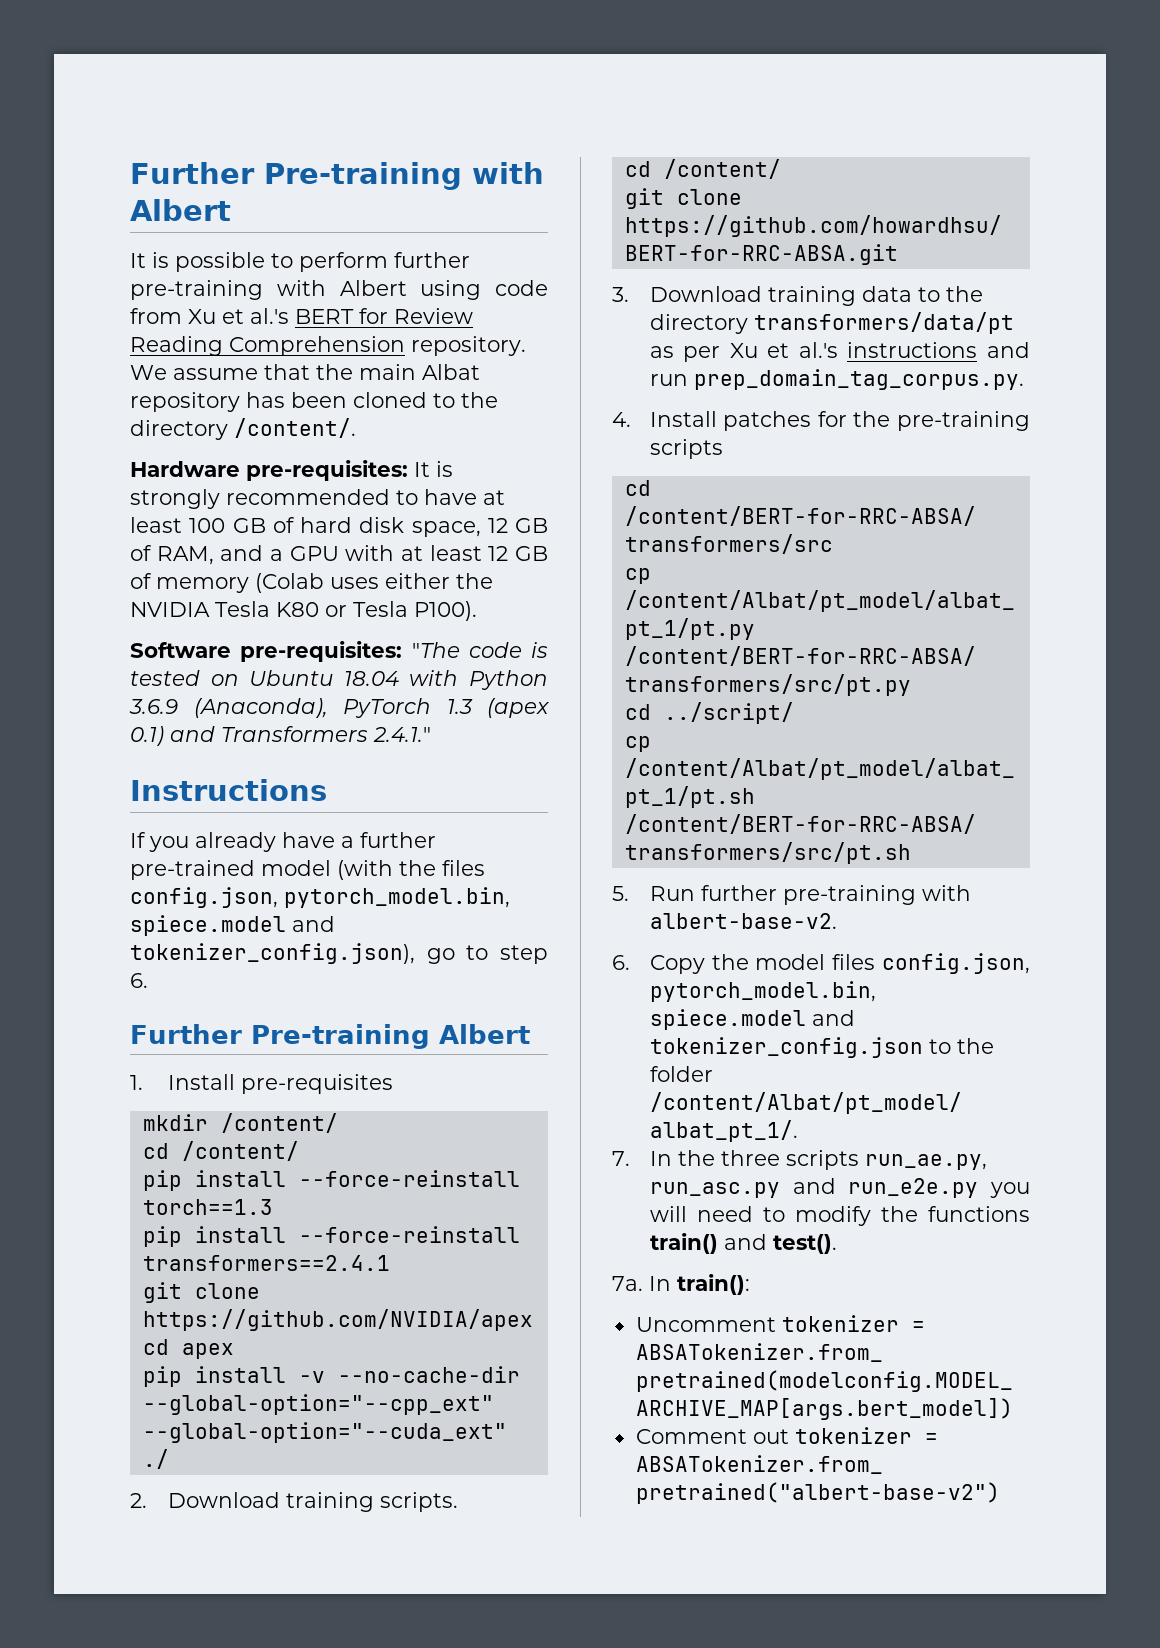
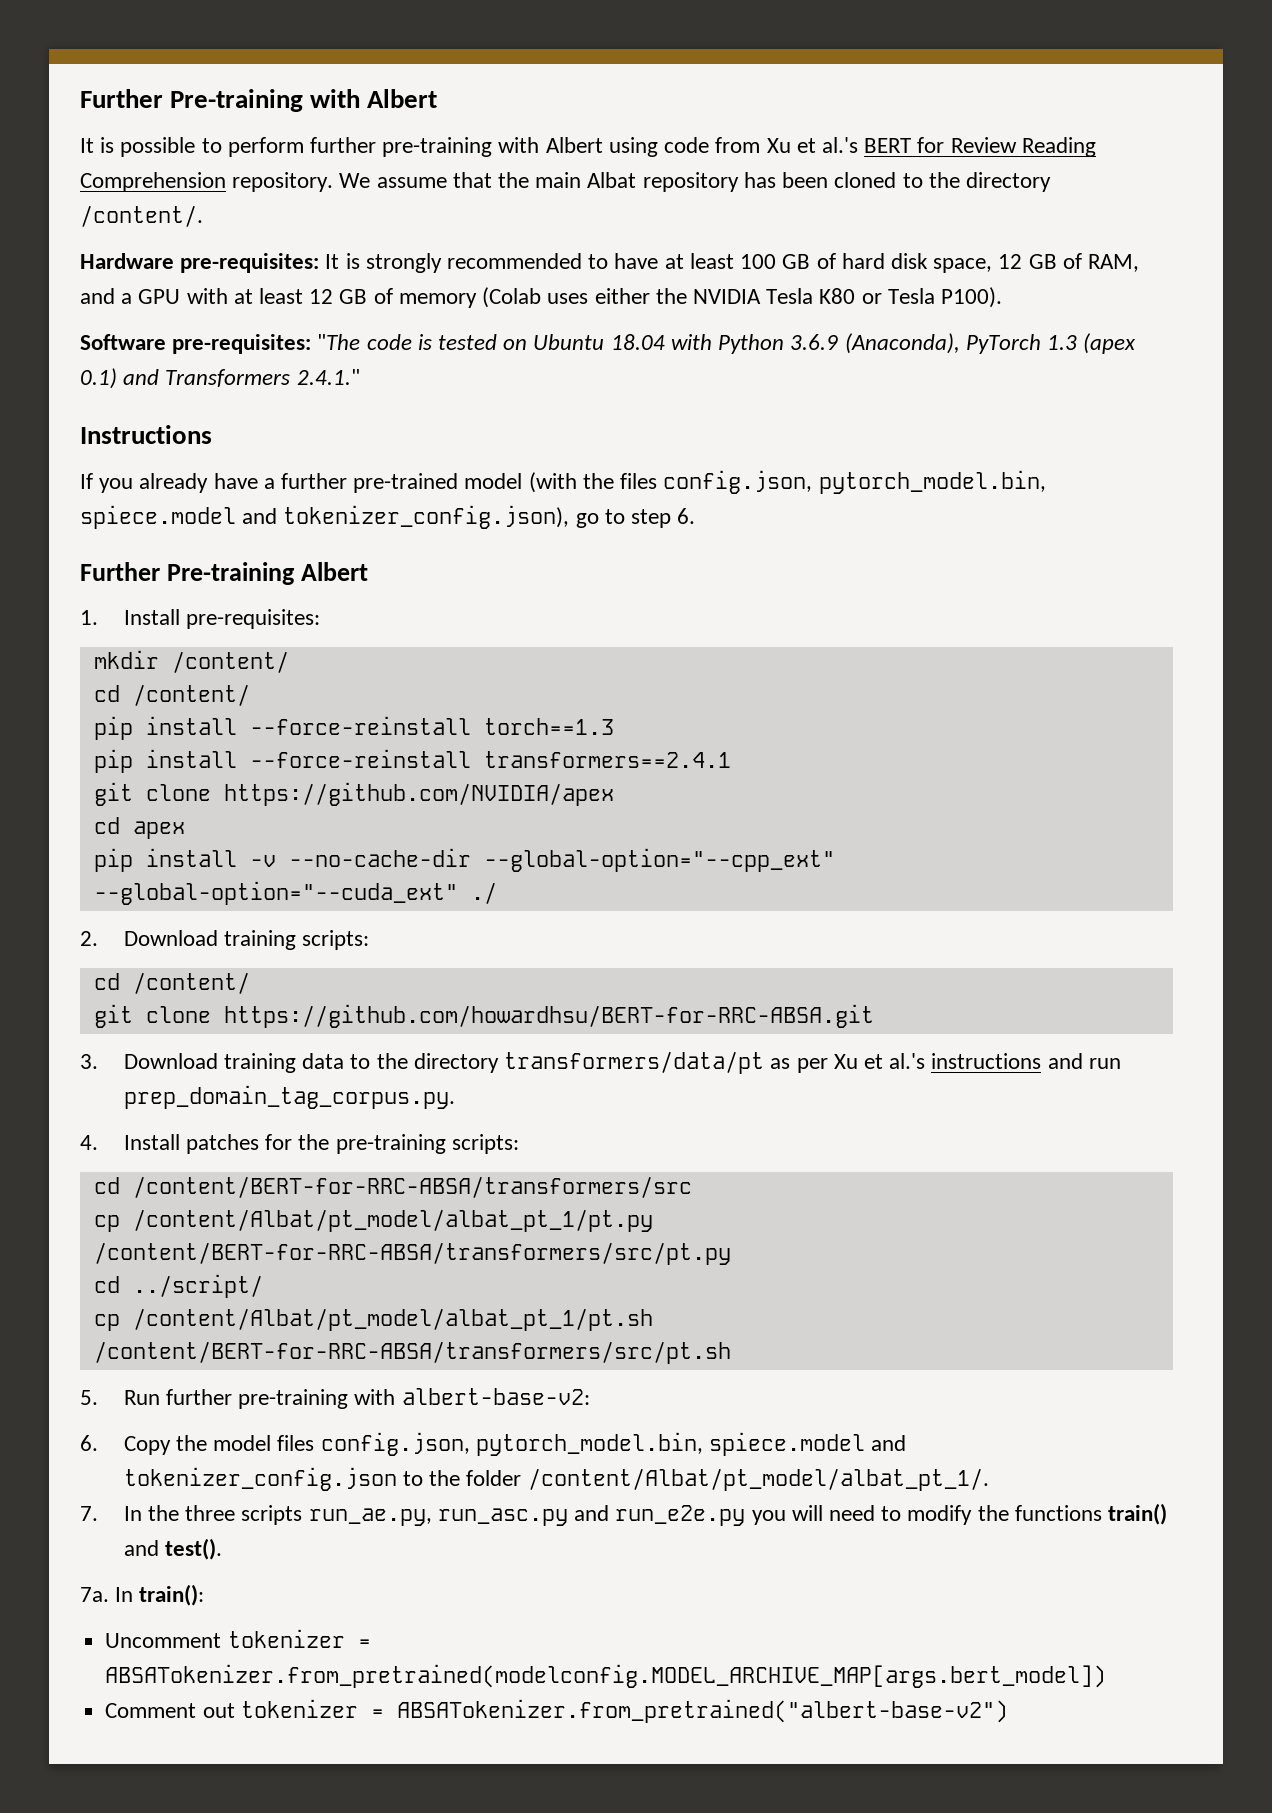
[240,1074,393,1094] pre-requisites -> [186,609,321,629] pre-requisites:
[379,1492,458,1512] scripts. -> [302,930,370,950] scripts:
[649,439,723,459] scripts -> [451,1134,519,1154] scripts:
[649,913,837,929] albert-base-v2. -> [401,1388,590,1405] albert-base-v2:

